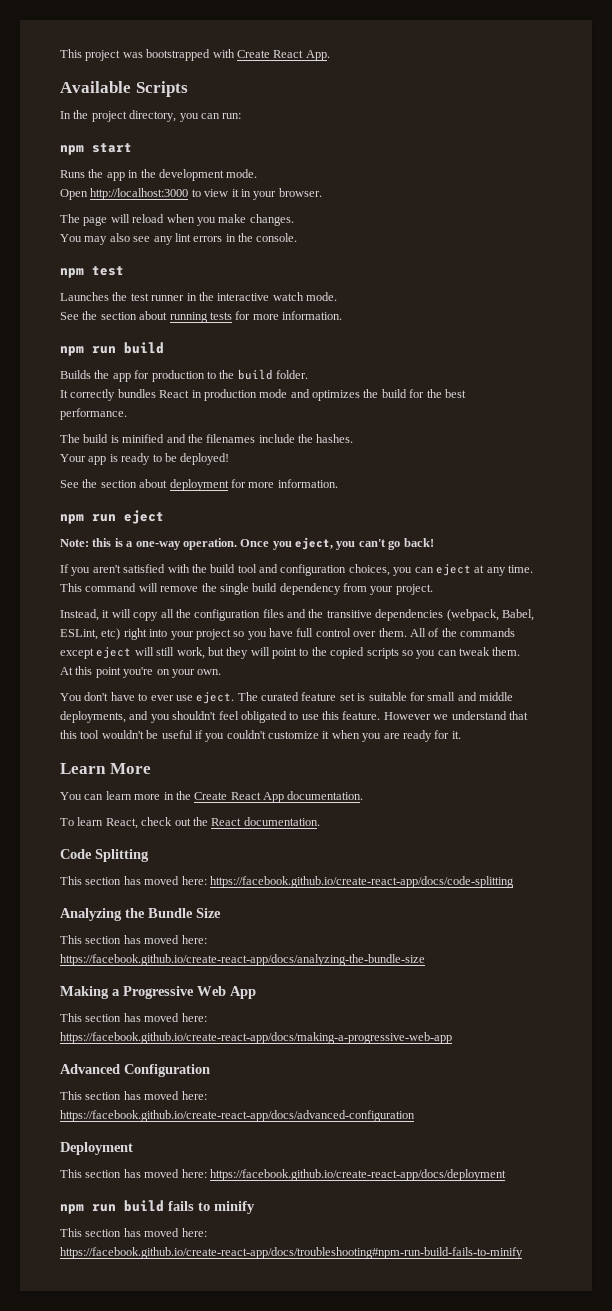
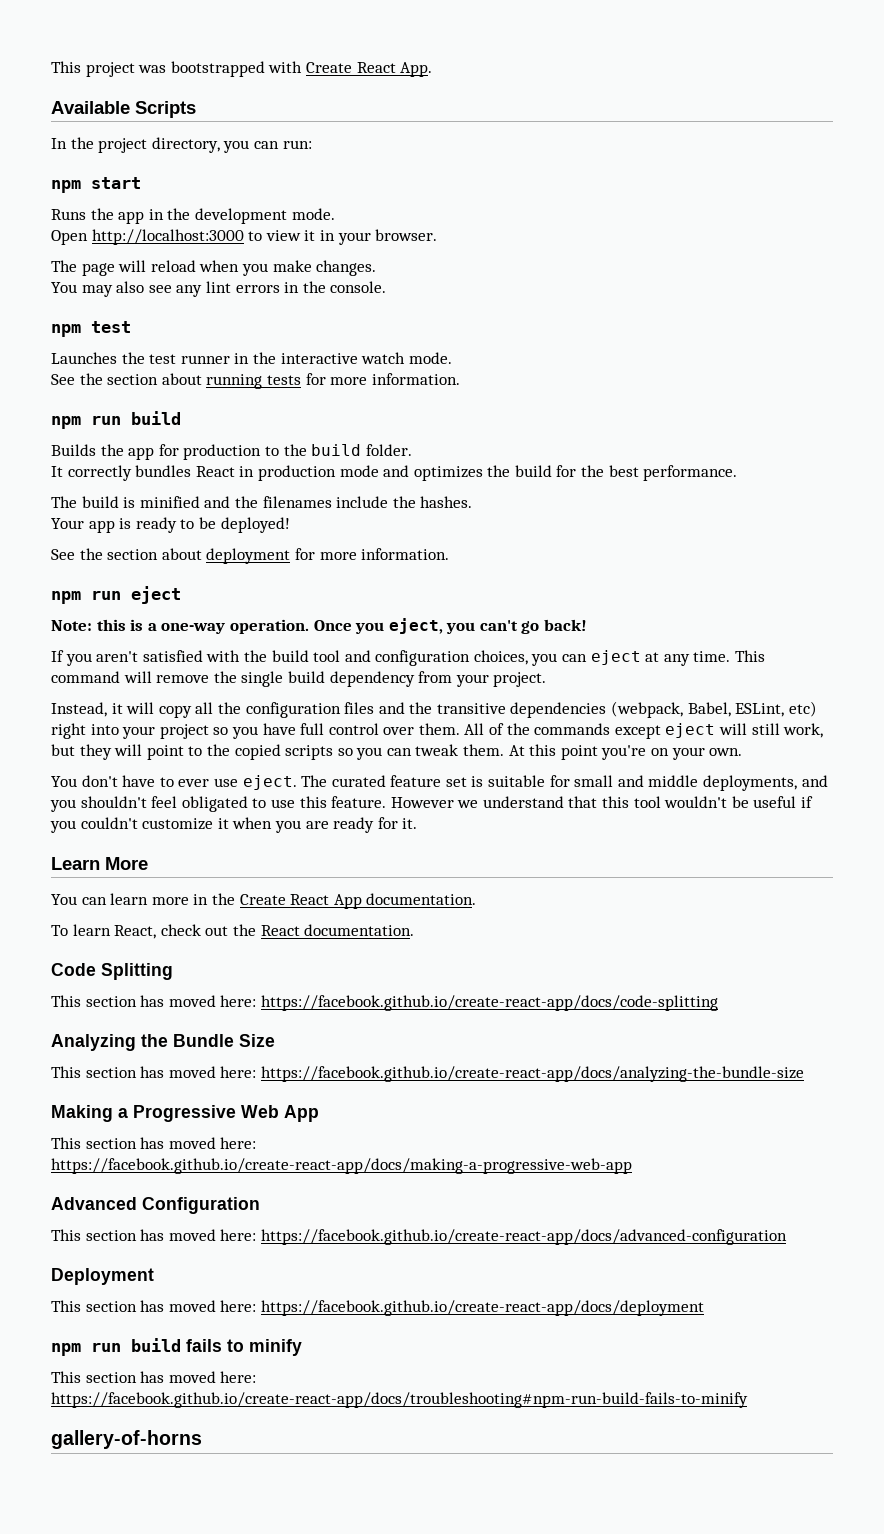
(523, 1253) none -> [51,1430,202,1449] // gallery-of-horns

